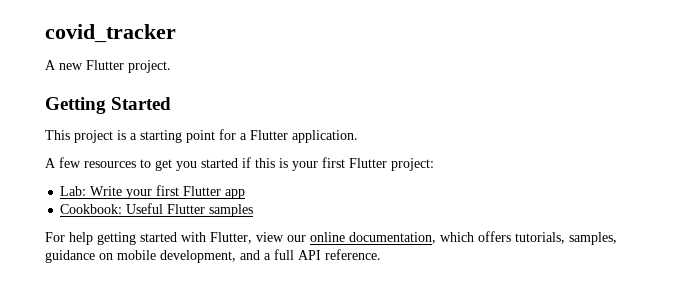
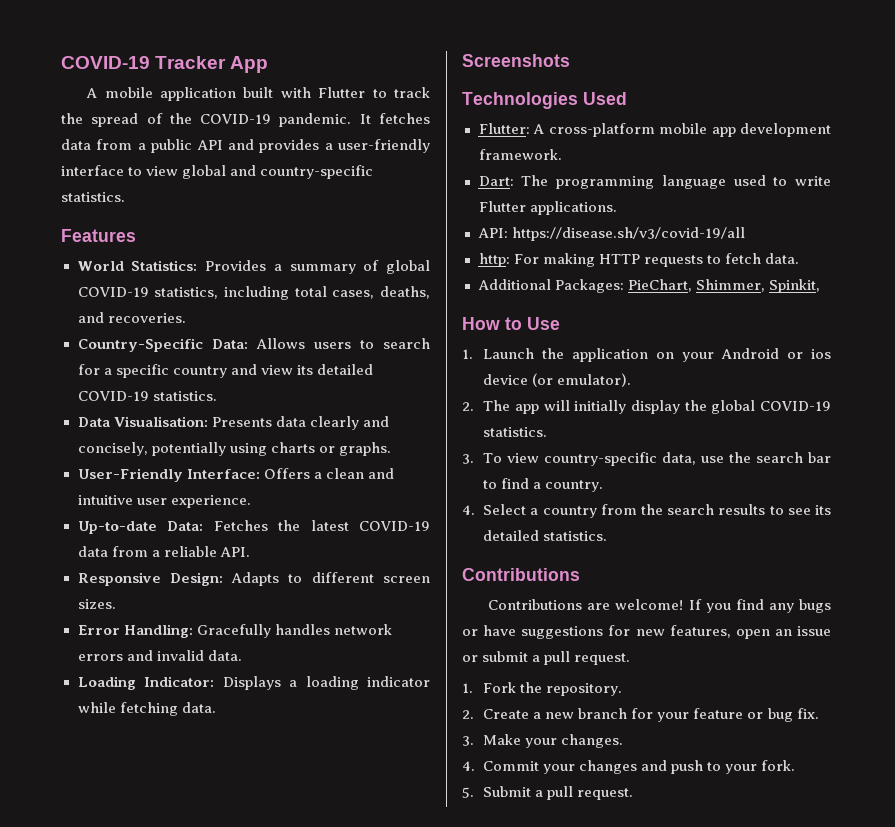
[45,24,176,43] [45,60,171,73] [45,97,172,114] [45,129,358,143] [45,157,434,171] [60,185,246,199] [60,203,254,217] [45,231,617,245] [45,249,381,263] covid_tracker // A new Flutter project. // Getting Started // This project is a starting point for a Flutter application. // A few resources to get you started if this is your first Flutter project: // Lab: Write your first Flutter app // Cookbook: Useful Flutter samples // For help getting started with Flutter, view our online documentation, which offers tutorials, samples, guidance on mobile development, and a full API reference. -> [61,56,269,73] [86,87,430,101] [61,113,430,127] [61,139,430,153] [61,165,374,179] [61,192,125,202] [61,229,136,242] [77,260,430,274] [77,286,430,300] [77,312,186,323] [77,338,430,352] [77,364,373,378] [77,391,217,401] [77,416,389,430] [77,442,391,456] [77,468,394,482] [77,495,251,508] [77,520,430,534] [77,546,250,557] [77,572,431,586] [77,599,116,609] [77,624,392,638] [77,650,242,661] [77,676,430,690] [77,702,216,716] [462,54,570,67] [462,92,627,109] [478,123,831,137] [478,149,562,160] [478,175,831,189] [478,201,617,215] [477,227,745,241] [478,253,799,267] [477,279,820,293] [462,317,560,330] [462,348,831,362] [483,373,632,387] [462,400,831,414] [483,427,548,437] [462,452,831,466] [483,478,604,492] [462,504,831,518] [483,530,608,541] [462,568,580,581] [488,599,831,613] [462,625,831,639] [462,651,631,665] [462,682,623,696] [462,708,819,722] [462,734,624,748] [462,760,796,774] [462,786,634,800] COVID-19 Tracker App // A mobile application built with Flutter to track the spread of the COVID-19 pandemic. It fetches data from a public API and provides a user-friendly interface to view global and country-specific statistics. // Features // World Statistics: Provides a summary of global COVID-19 statistics, including total cases, deaths, and recoveries. // Country-Specific Data: Allows users to search for a specific country and view its detailed COVID-19 statistics. // Data Visualisation: Presents data clearly and concisely, potentially using charts or graphs. // User-Friendly Interface: Offers a clean and intuitive user experience. // Up-to-date Data: Fetches the latest COVID-19 data from a reliable API. // Responsive Design: Adapts to different screen sizes. // Error Handling: Gracefully handles network errors and invalid data. // Loading Indicator: Displays a loading indicator while fetching data. // Screenshots // Technologies Used // Flutter: A cross-platform mobile app development framework. // Dart: The programming language used to write Flutter applications. // API: https://disease.sh/v3/covid-19/all // http: For making HTTP requests to fetch data. // Additional Packages: PieChart, Shimmer, Spinkit, // How to Use // 1. Launch the application on your Android or ios device (or emulator). // 2. The app will initially display the global COVID-19 statistics. // 3. To view country-specific data, use the search bar to find a country. // 4. Select a country from the search results to see its detailed statistics. // Contributions // Contributions are welcome! If you find any bugs or have suggestions for new features, open an issue or submit a pull request. // 1. Fork the repository. // 2. Create a new branch for your feature or bug fix. // 3. Make your changes. // 4. Commit your changes and push to your fork. // 5. Submit a pull request.

